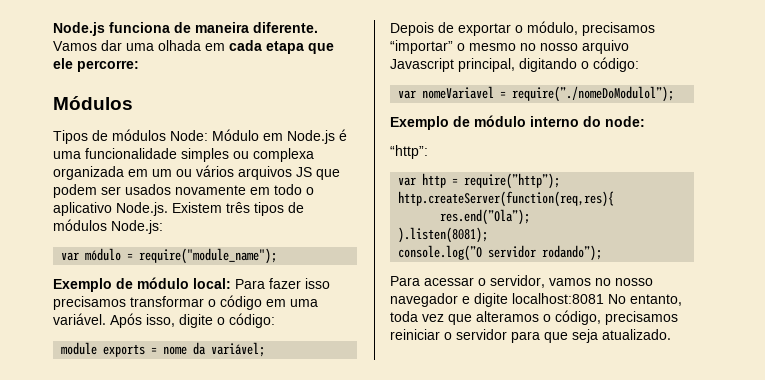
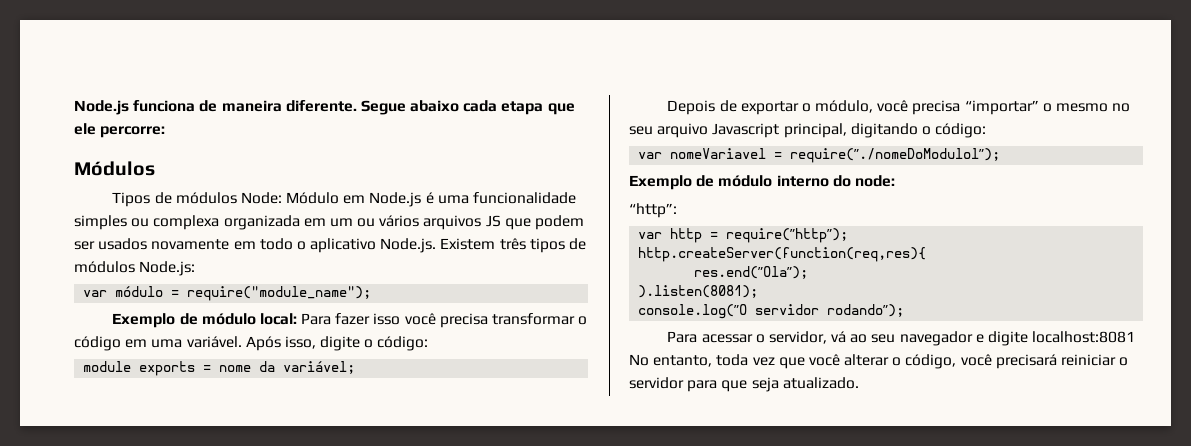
[53,40,225,51] Vamos dar uma olhada em -> [360,100,460,115] Segue abaixo
[53,296,126,310] precisamos -> [404,313,488,328] você precisa
[582,22,655,36] precisamos -> [877,100,961,115] você precisa
[540,43,578,51] nosso -> [629,126,653,135] seu
[549,278,653,286] vamos no nosso -> [831,331,896,343] vá ao seu
[476,310,678,325] alteramos o código, precisamos -> [808,354,1057,369] você alterar o código, você precisará

